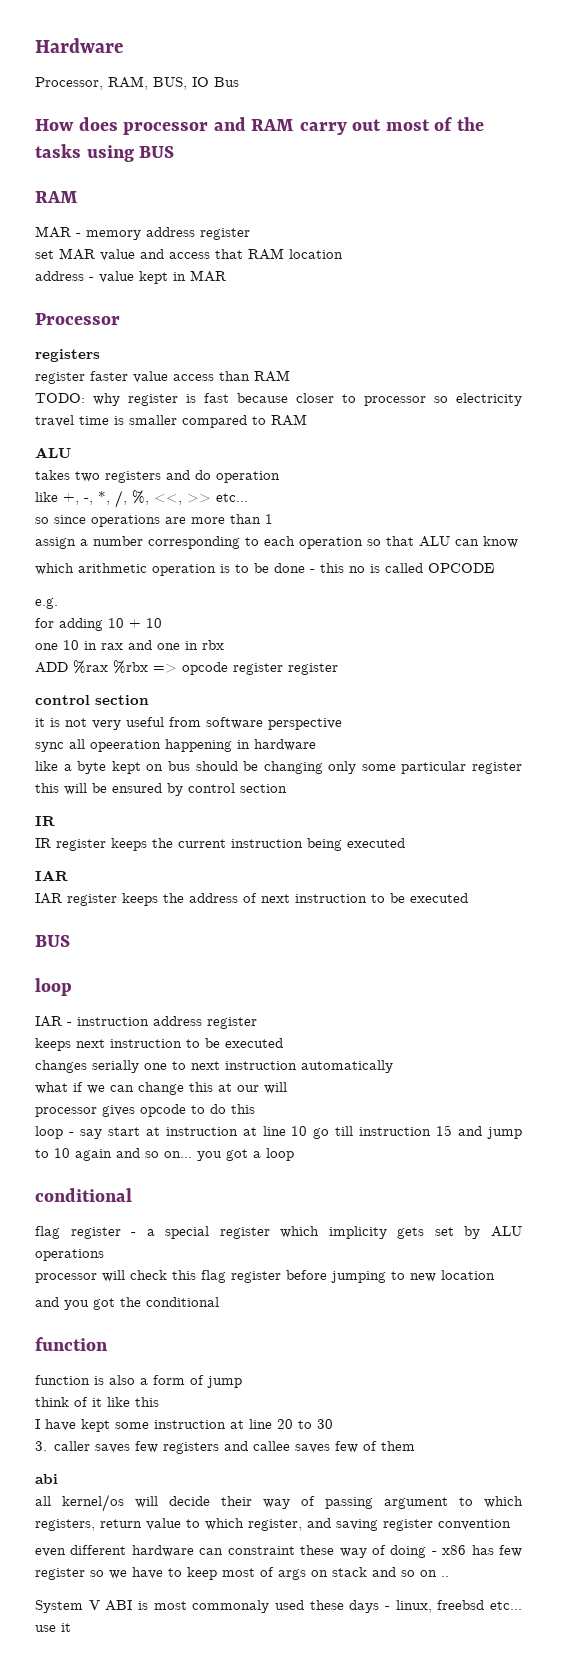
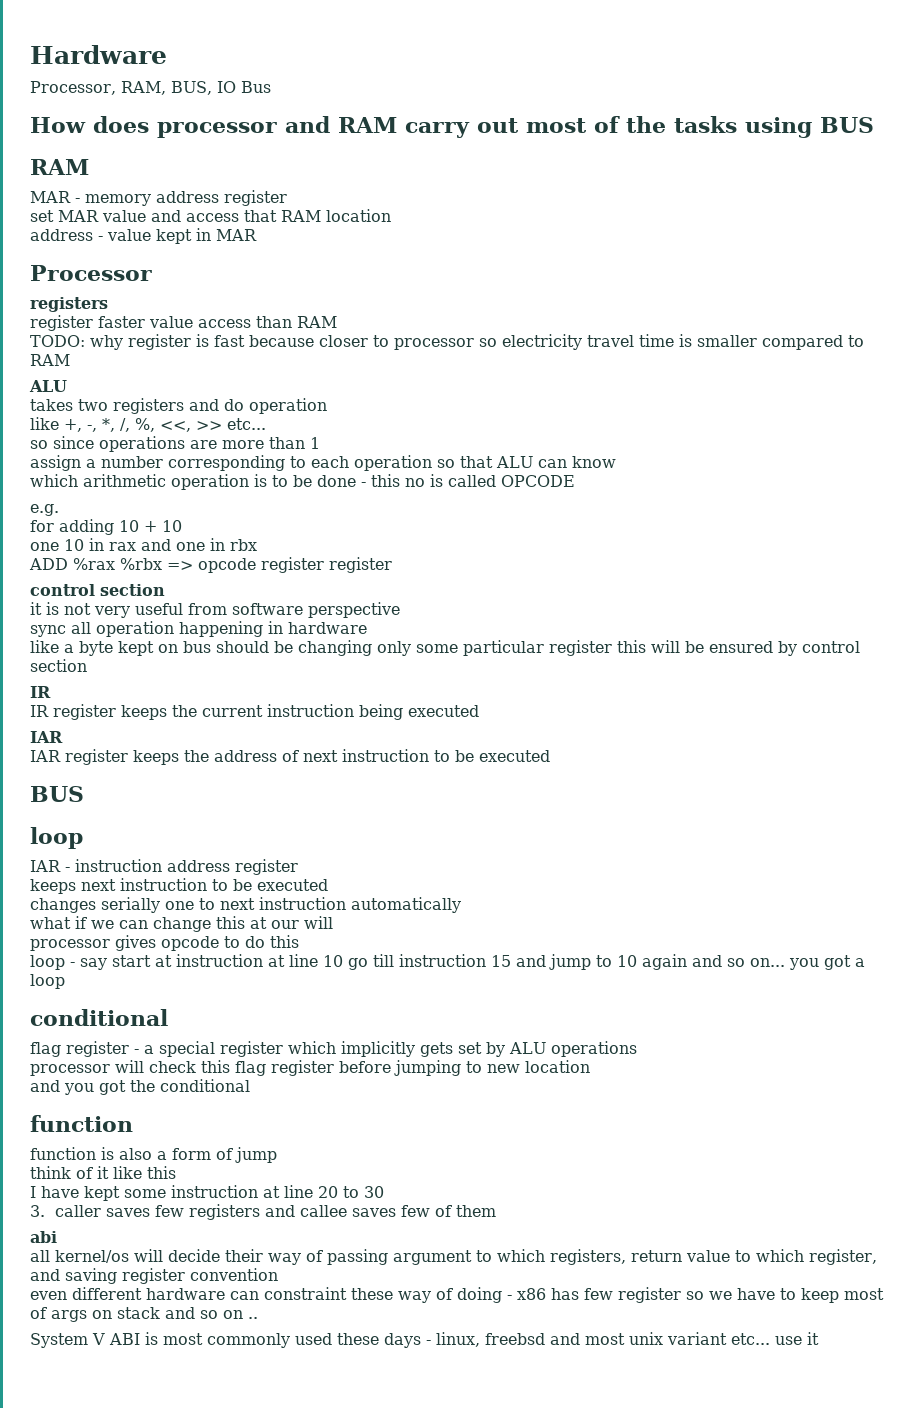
[90,740,161,752] opeeration -> [96,621,174,637] operation
[328,1226,387,1239] implicity -> [341,1041,415,1057] implicitly
[192,1600,270,1613] commonaly -> [207,1333,290,1348] commonly
(485, 1605) none -> [550,1332,727,1345] and most unix variant

